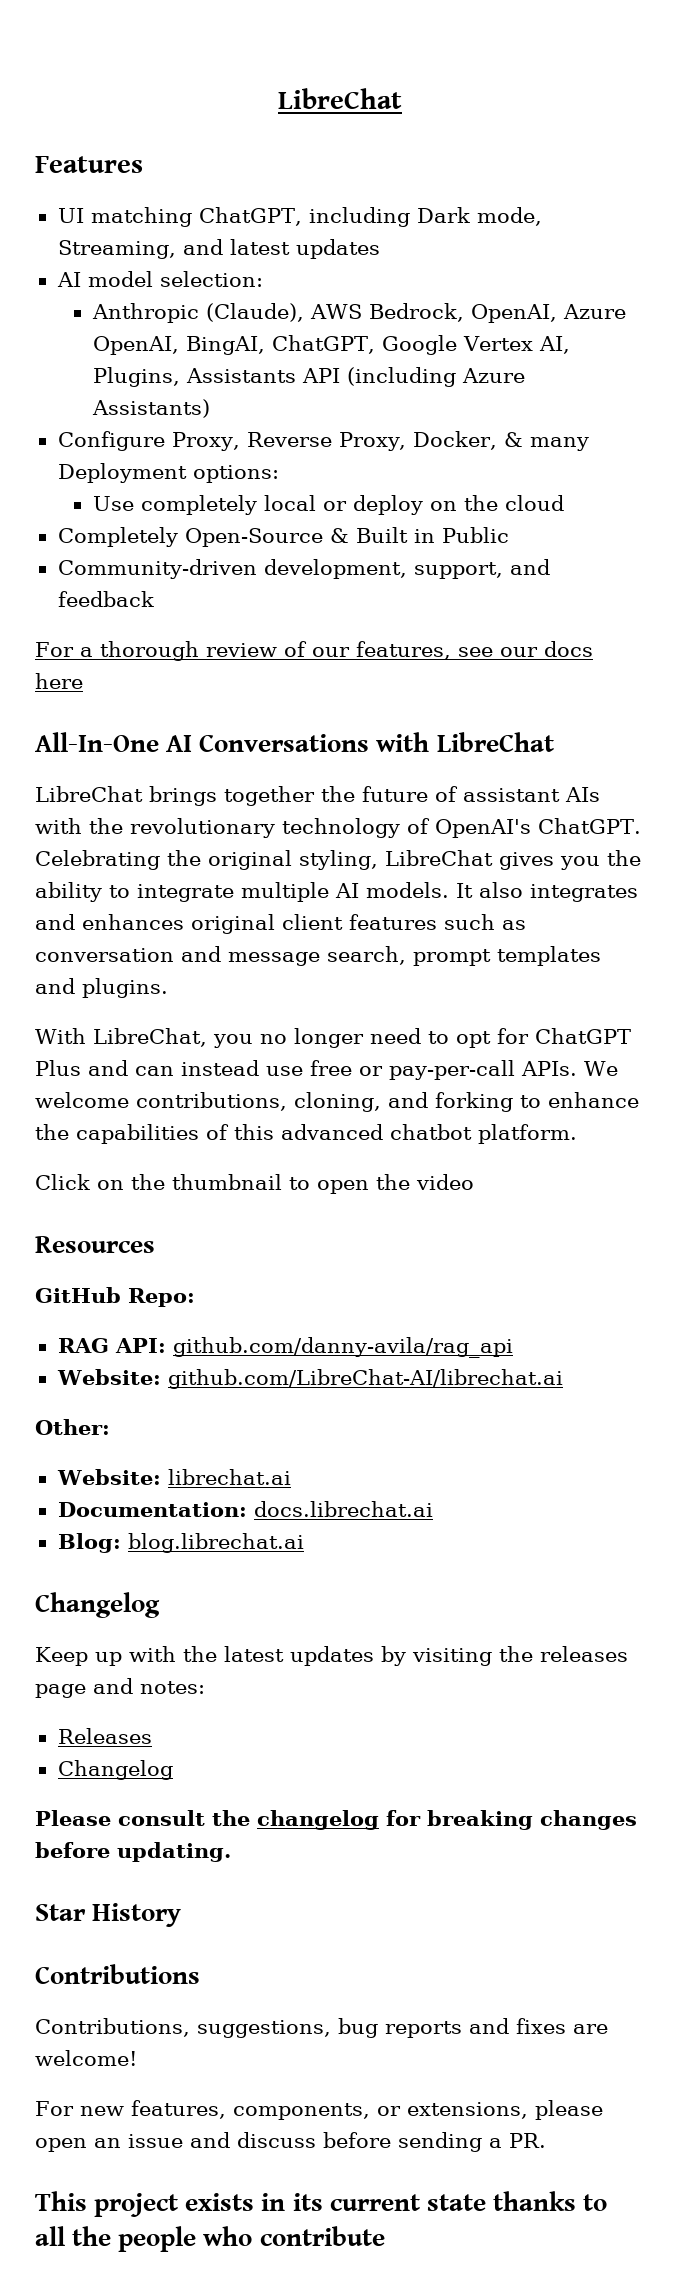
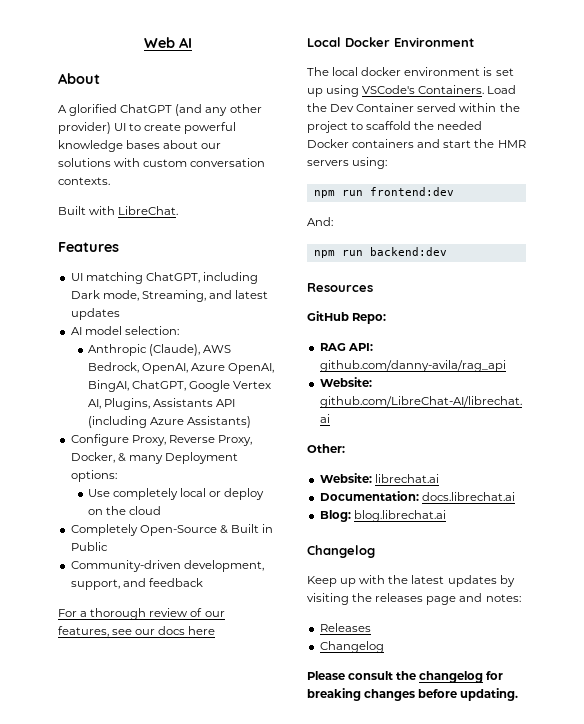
[277,88,402,109] LibreChat -> [143,37,192,48] [58,73,100,84] [58,104,262,116] [58,122,237,134] [58,140,222,152] [58,158,266,167] [58,177,110,185] [58,206,179,215] Web AI // About // A glorified ChatGPT (and any other provider) UI to create powerful knowledge bases about our solutions with custom conversation contexts. // Built with LibreChat.
[35,732,554,752] [35,786,600,806] [35,818,641,838] [35,850,641,870] [35,882,638,902] [35,914,526,934] [35,946,601,966] [35,978,168,998] [35,1028,631,1048] [35,1060,618,1080] [35,1092,639,1112] [35,1124,577,1144] [35,1174,474,1194] All-In-One AI Conversations with LibreChat // LibreChat brings together the future of assistant AIs with the revolutionary technology of OpenAI's ChatGPT. Celebrating the original styling, LibreChat gives you the ability to integrate multiple AI models. It also integrates and enhances original client features such as conversation and message search, prompt templates and plugins. // With LibreChat, you no longer need to opt for ChatGPT Plus and can instead use free or pay-per-call APIs. We welcome contributions, cloning, and forking to enhance the capabilities of this advanced chatbot platform. // Click on the thumbnail to open the video -> [307,37,474,47] [307,67,514,76] [307,85,517,97] [307,103,520,112] [307,121,483,133] [307,139,526,148] [307,157,388,169] [313,187,454,198] [307,217,333,226] [313,247,447,258] Local Docker Environment // The local docker environment is set up using VSCode's Containers. Load the Dev Container served within the project to scaffold the needed Docker containers and start the HMR servers using: // npm run frontend:dev // And: // npm run backend:dev
[35,1903,182,1927] [35,1964,200,1984] [35,2018,608,2038] [35,2050,137,2066] [35,2100,603,2120] [35,2132,546,2152] [35,2191,608,2217] [35,2226,385,2252] // Star History // Contributions // Contributions, suggestions, bug reports and fixes are welcome! // For new features, components, or extensions, please open an issue and discuss before sending a PR. // This project exists in its current state thanks to all the people who contribute -> (519, 694) none

